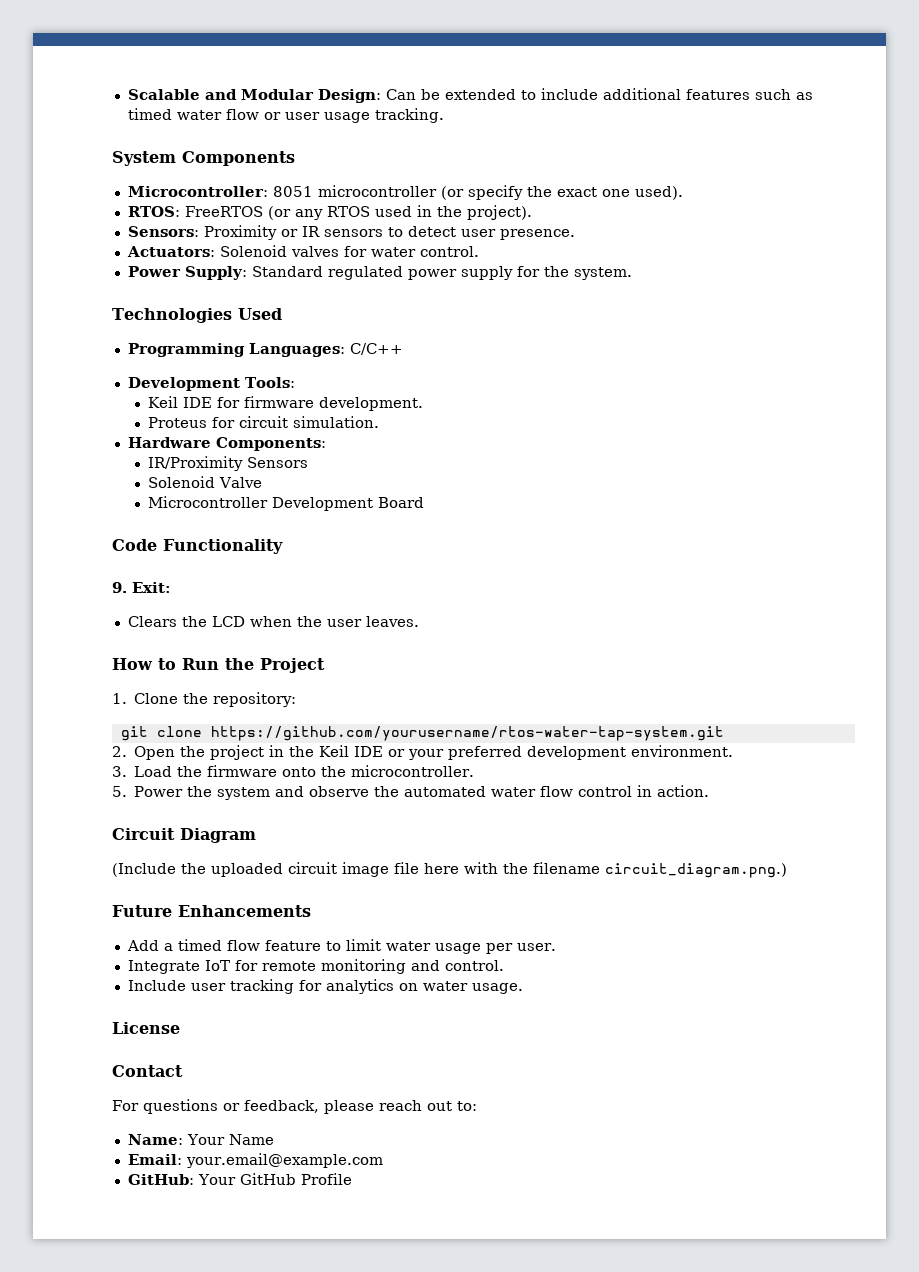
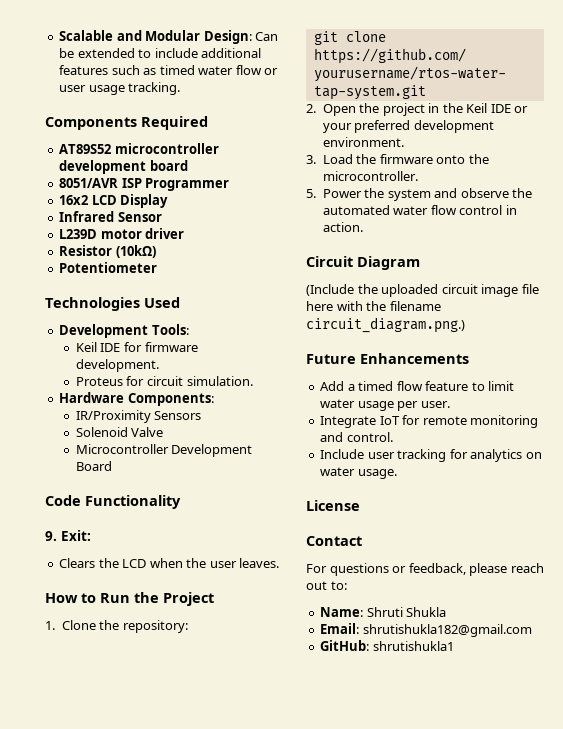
[112,151,176,166] System -> (181, 88) none
[127,185,683,200] [127,205,532,220] [127,225,575,240] [126,245,479,257] [127,266,632,280] // Microcontroller: 8051 microcontroller (or specify the exact one used). // RTOS: FreeRTOS (or any RTOS used in the project). // Sensors: Proximity or IR sensors to detect user presence. // Actuators: Solenoid valves for water control. // Power Supply: Standard regulated power supply for the system. -> [141,116,208,130] [59,143,219,154] [59,160,188,174] [59,178,230,191] [59,194,169,208] [59,211,162,222] [59,228,185,239] [59,245,156,258] [59,262,158,273] Required // AT89S52 microcontroller development board // 8051/AVR ISP Programmer // 16x2 LCD Display // Infrared Sensor // L239D motor driver // Resistor (10kΩ) // Potentiometer
[127,343,403,357] // Programming Languages: C/C++ -> (180, 302) none
[186,1134,274,1145] Your Name -> [366,607,447,617] Shruti Shukla
[185,1153,383,1168] your.email@example.com -> [362,624,532,637] shrutishukla182@gmail.com
[197,1173,352,1185] Your GitHub Profile -> [372,641,454,651] shrutishukla1

